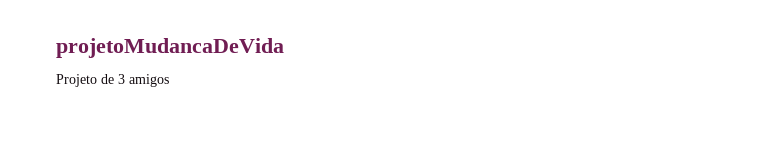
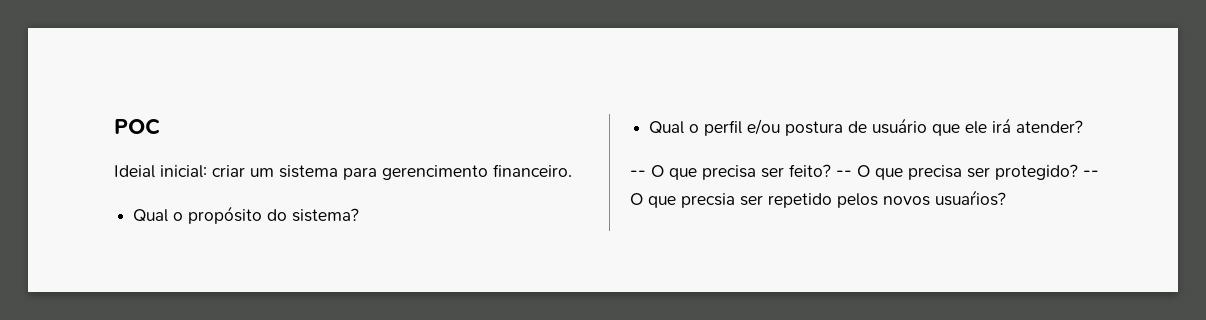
[56,38,284,58] [56,74,169,87] projetoMudancaDeVida // Projeto de 3 amigos -> [114,118,160,135] [114,164,572,180] [133,206,360,224] [649,118,1084,136] [630,164,1099,180] [630,190,1006,208] POC // Ideial inicial: criar um sistema para gerencimento financeiro. // Qual o propósito do sistema? // Qual o perfil e/ou postura de usuário que ele irá atender? // -- O que precisa ser feito? -- O que precisa ser protegido? -- O que precsia ser repetido pelos novos usuaŕios?

